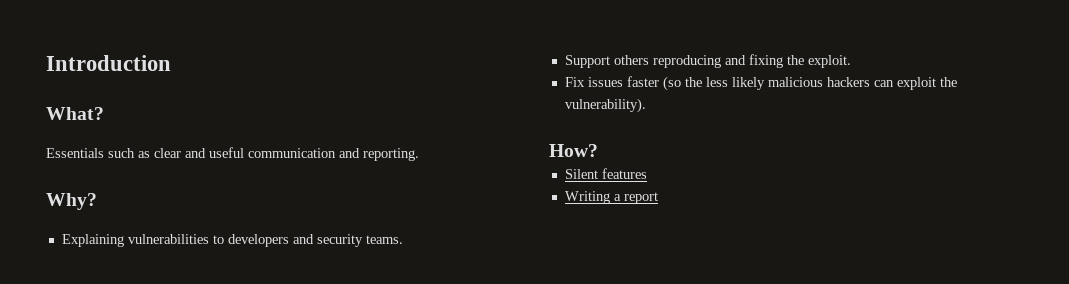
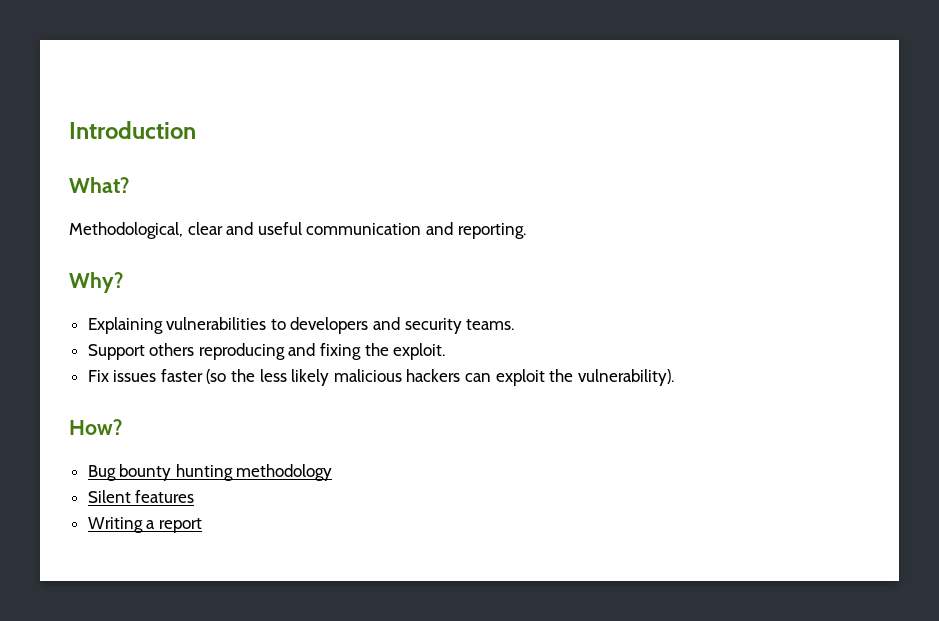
[46,148,150,158] Essentials such as -> [69,222,183,239] Methodological,
(598, 150) none -> [87,464,333,481] // Bug bounty hunting methodology

